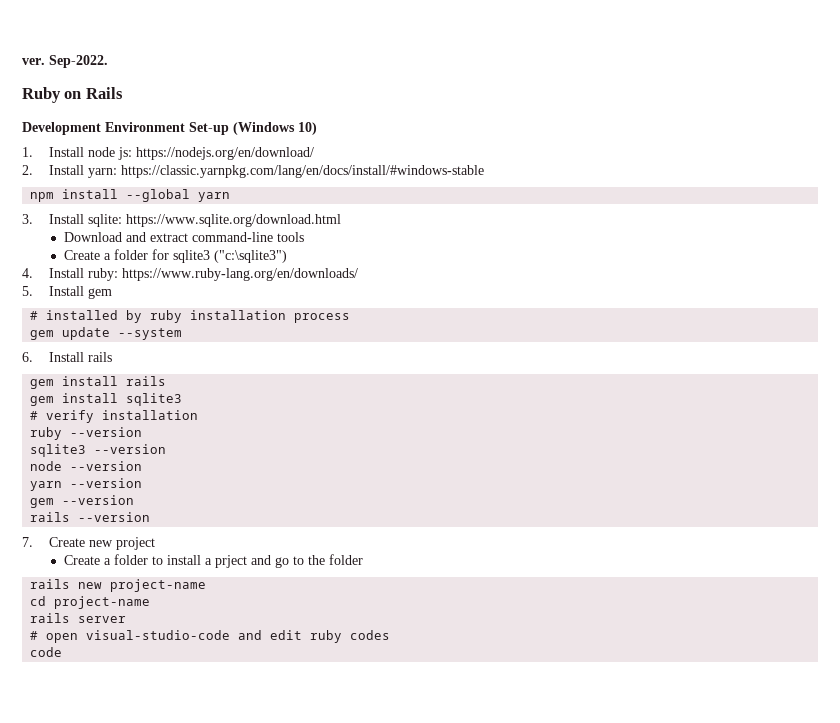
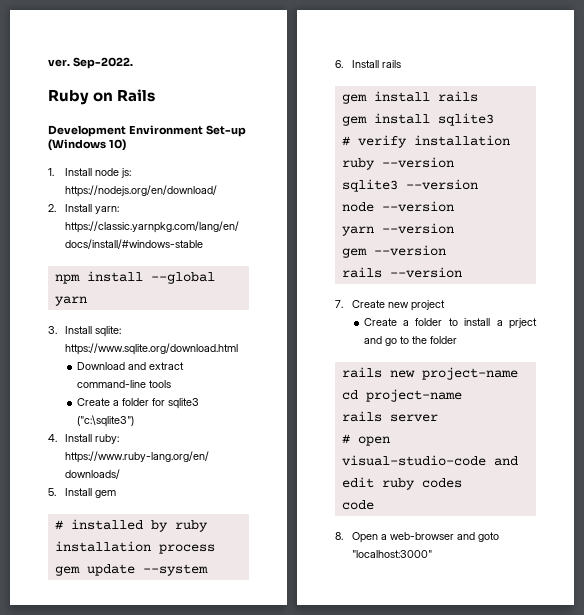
(63, 652) none -> [335,532,499,543] [351,550,432,558] // 8. Open a web-browser and goto "localhost:3000"

